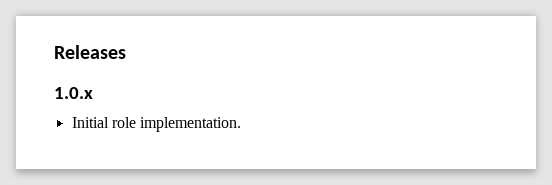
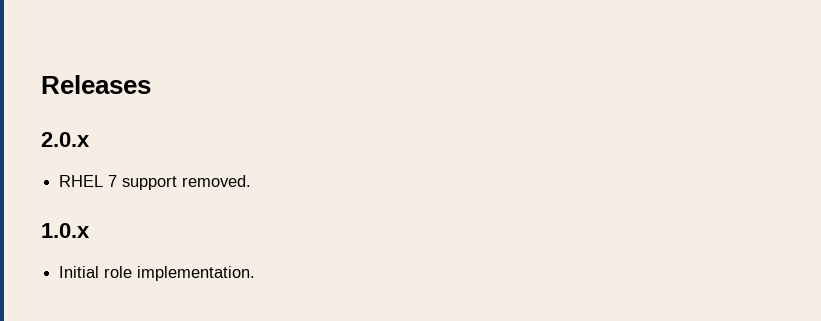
(126, 52) none -> [41,132,90,147] [59,175,252,190] // 2.0.x // RHEL 7 support removed.

